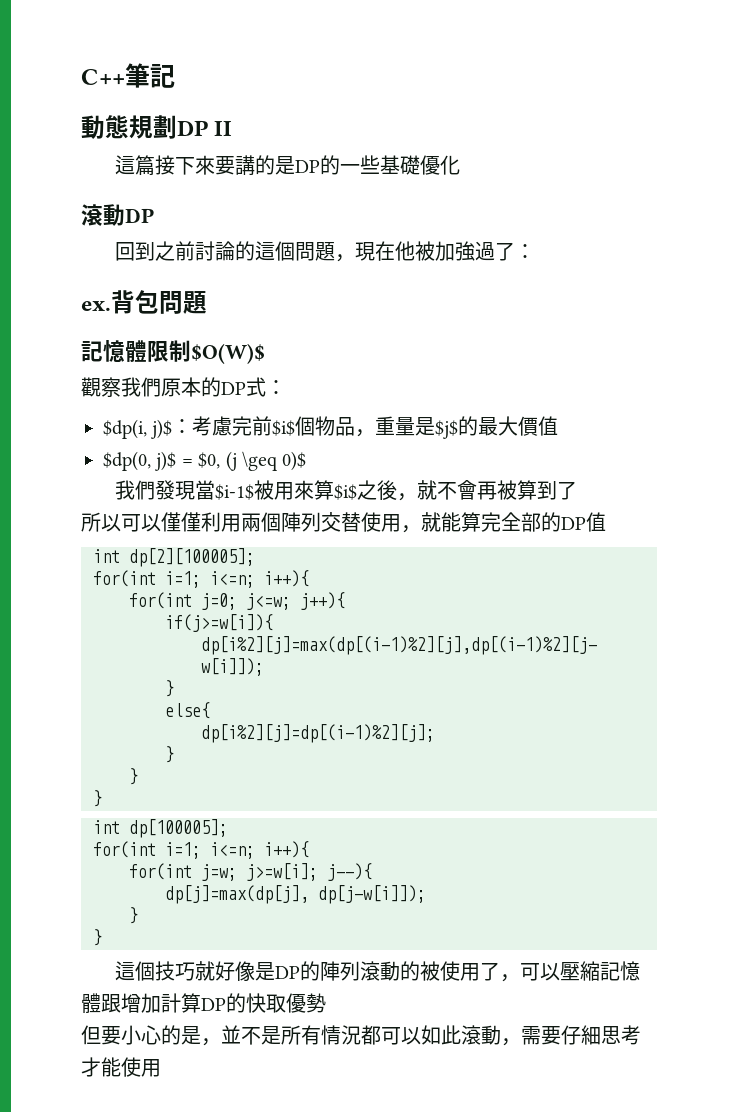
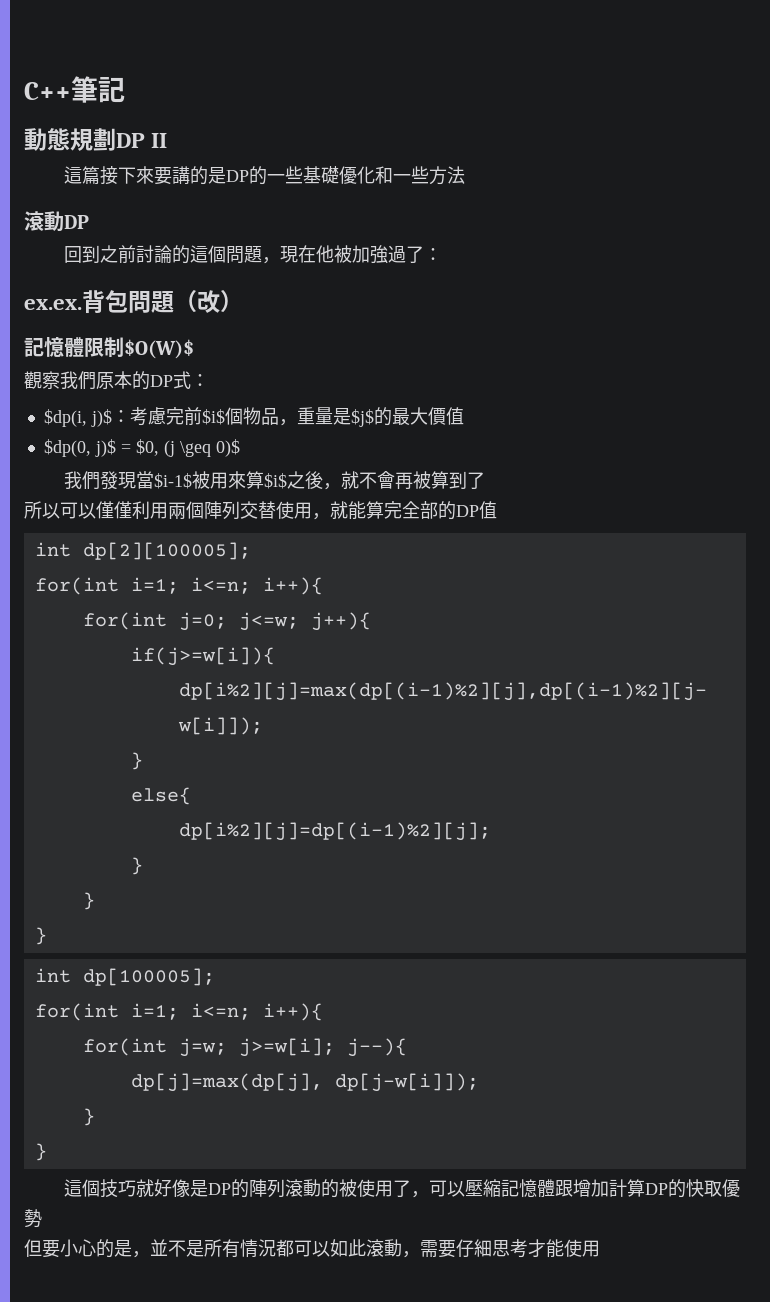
(460, 165) none -> [375,166,466,185] 和一些方法
[81,301,111,311] ex. -> [24,299,82,310] ex.ex.
(207, 302) none -> [174,290,243,313] （改）

